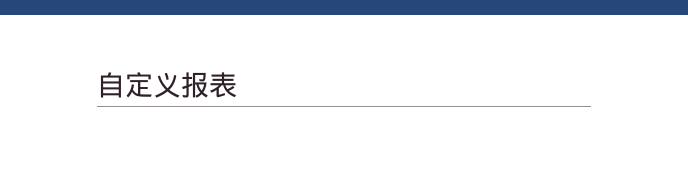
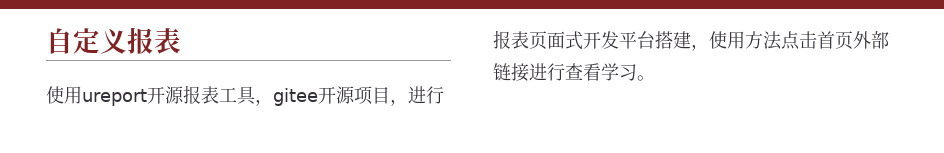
(237, 85) none -> [46,85,444,106] [493,30,889,51] [493,63,655,82] // 使用ureport开源报表工具，gitee开源项目，进行报表页面式开发平台搭建，使用方法点击首页外部链接进行查看学习。

